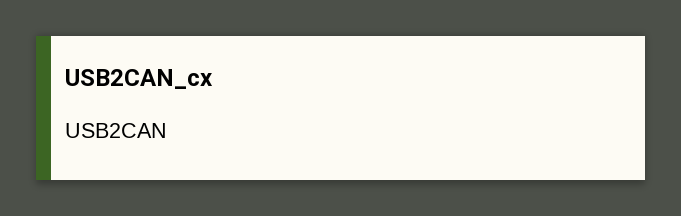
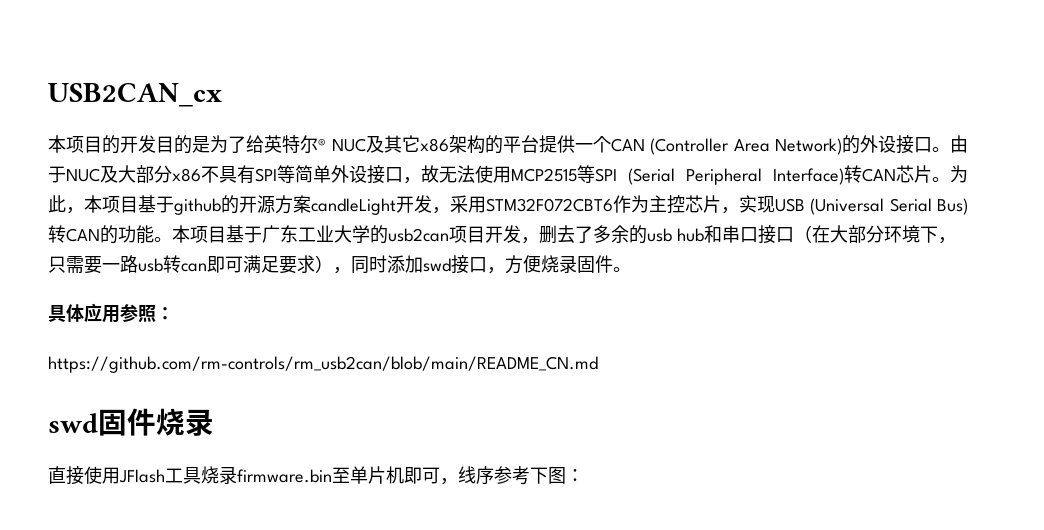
[65,123,167,138] USB2CAN -> [48,135,968,155] [48,165,968,185] [48,195,969,215] [48,225,956,244] [48,255,631,274] [48,303,174,323] [48,356,598,373] [48,408,214,436] [48,466,584,485] 本项目的开发目的是为了给英特尔® NUC及其它x86架构的平台提供一个CAN (Controller Area Network)的外设接口。由于NUC及大部分x86不具有SPI等简单外设接口，故无法使用MCP2515等SPI (Serial Peripheral Interface)转CAN芯片。为此，本项目基于github的开源方案candleLight开发，采用STM32F072CBT6作为主控芯片，实现USB (Universal Serial Bus)转CAN的功能。本项目基于广东工业大学的usb2can项目开发，删去了多余的usb hub和串口接口（在大部分环境下，只需要一路usb转can即可满足要求），同时添加swd接口，方便烧录固件。 // 具体应用参照： // https://github.com/rm-controls/rm_usb2can/blob/main/README_CN.md // swd固件烧录 // 直接使用JFlash工具烧录firmware.bin至单片机即可，线序参考下图：

